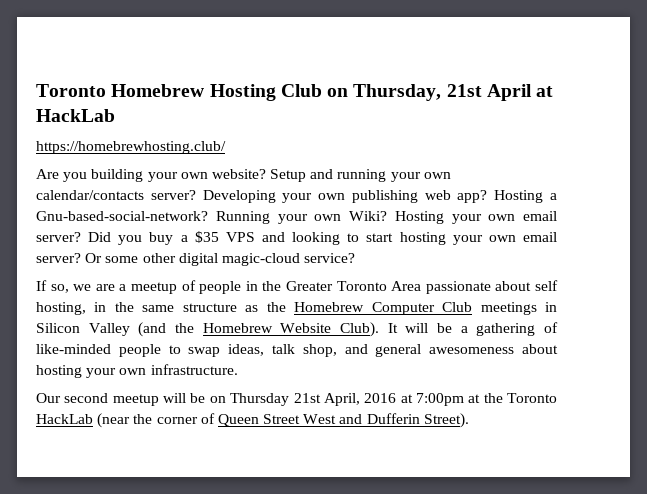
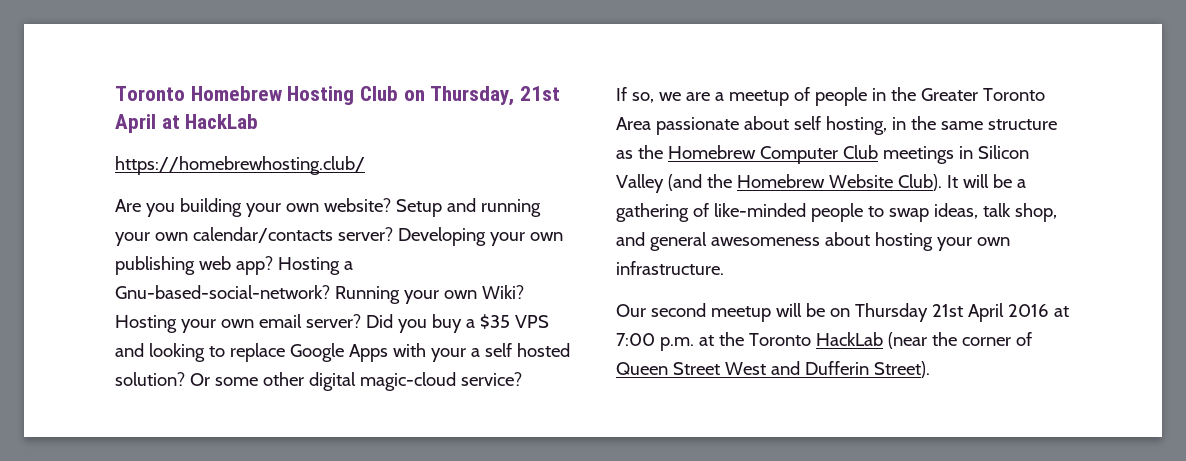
[366,232,558,245] [36,253,81,263] start hosting your own email server? -> [229,343,570,362] [115,372,185,386] replace Google Apps with your a self hosted solution?
[323,393,360,406] April, -> [967,303,1004,322] April
[415,393,464,406] 7:00pm -> [616,333,694,351] 7:00 p.m.

